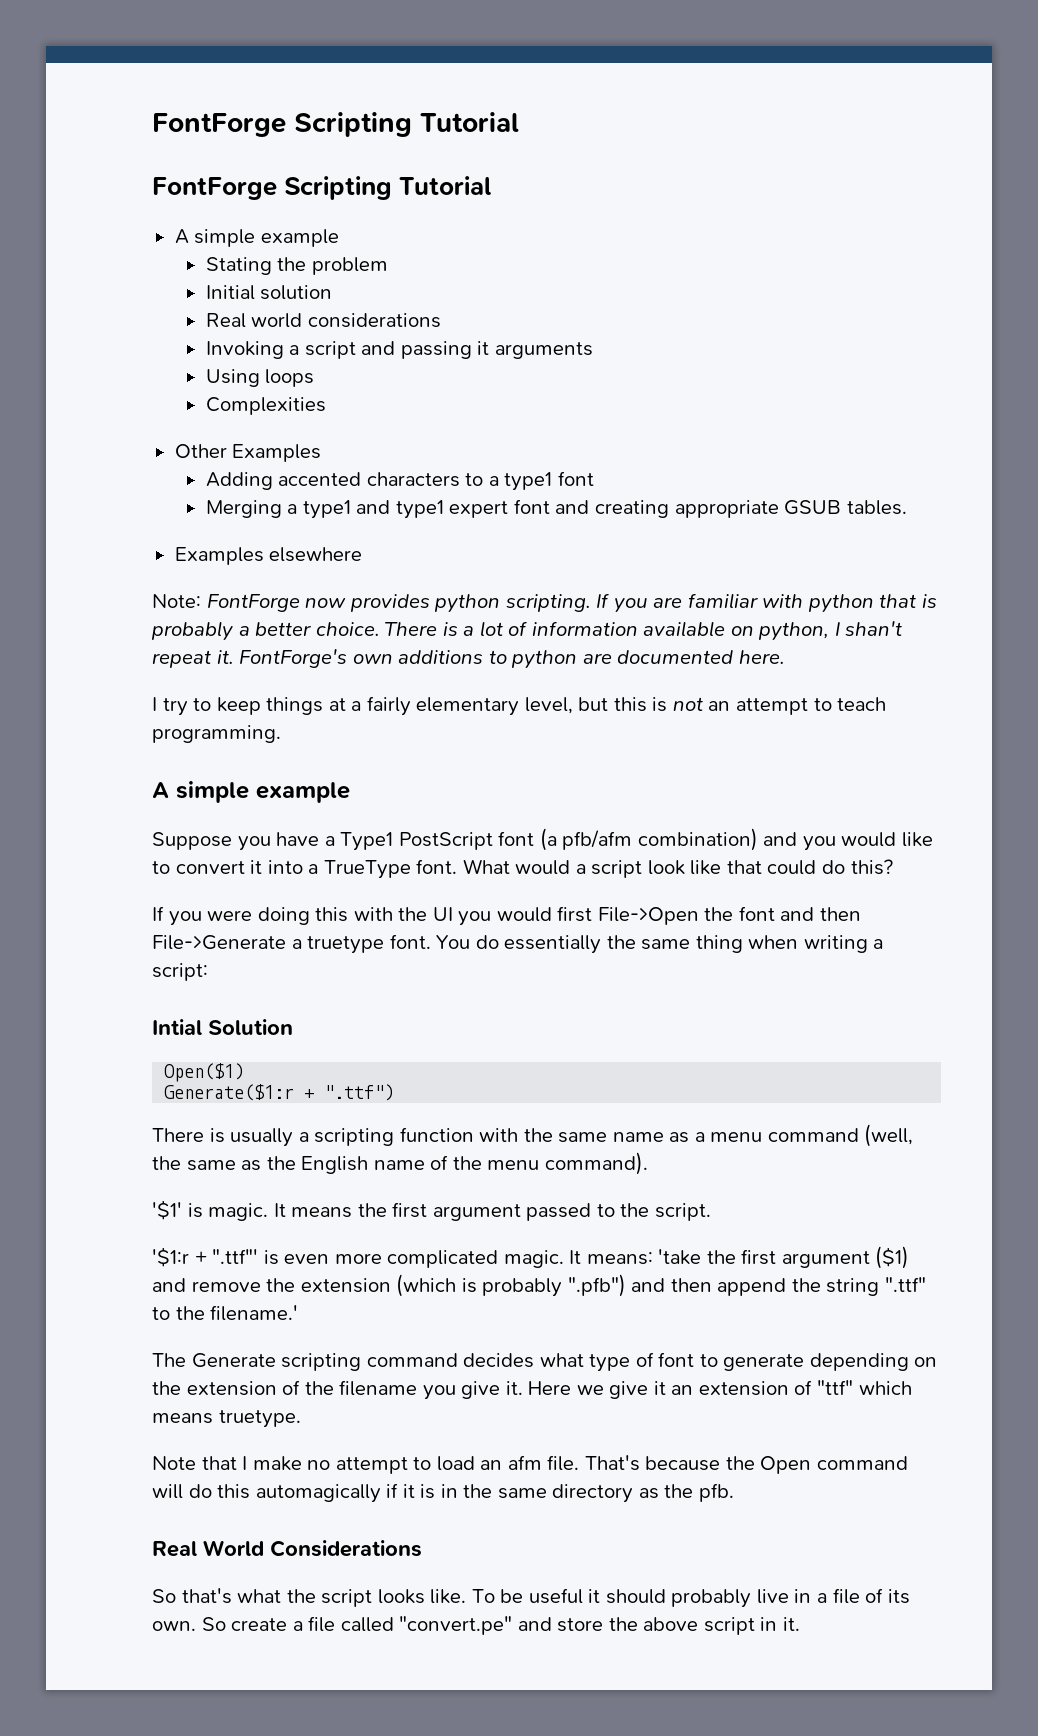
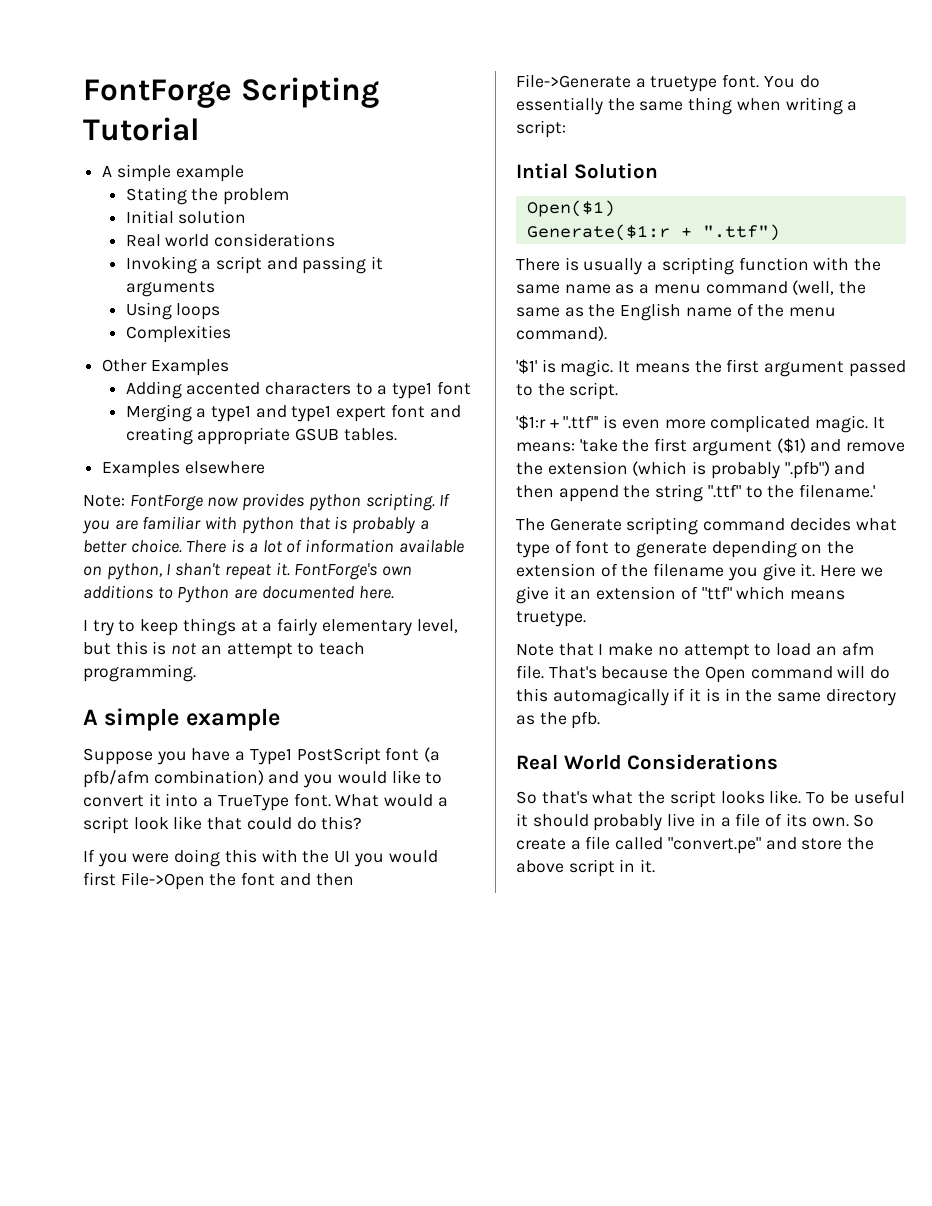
[152,112,519,137] [152,176,492,200] FontForge Scripting Tutorial // FontForge Scripting Tutorial -> [83,77,379,108] [83,117,200,141] FontForge Scripting Tutorial
[511,650,578,669] python -> [177,586,230,603] Python

